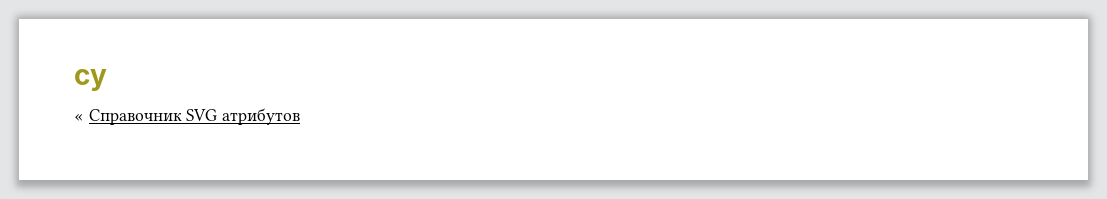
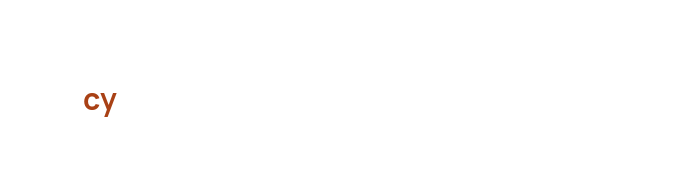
[74,108,301,125] // « Справочник SVG атрибутов -> (117, 105) none

